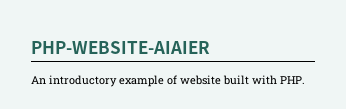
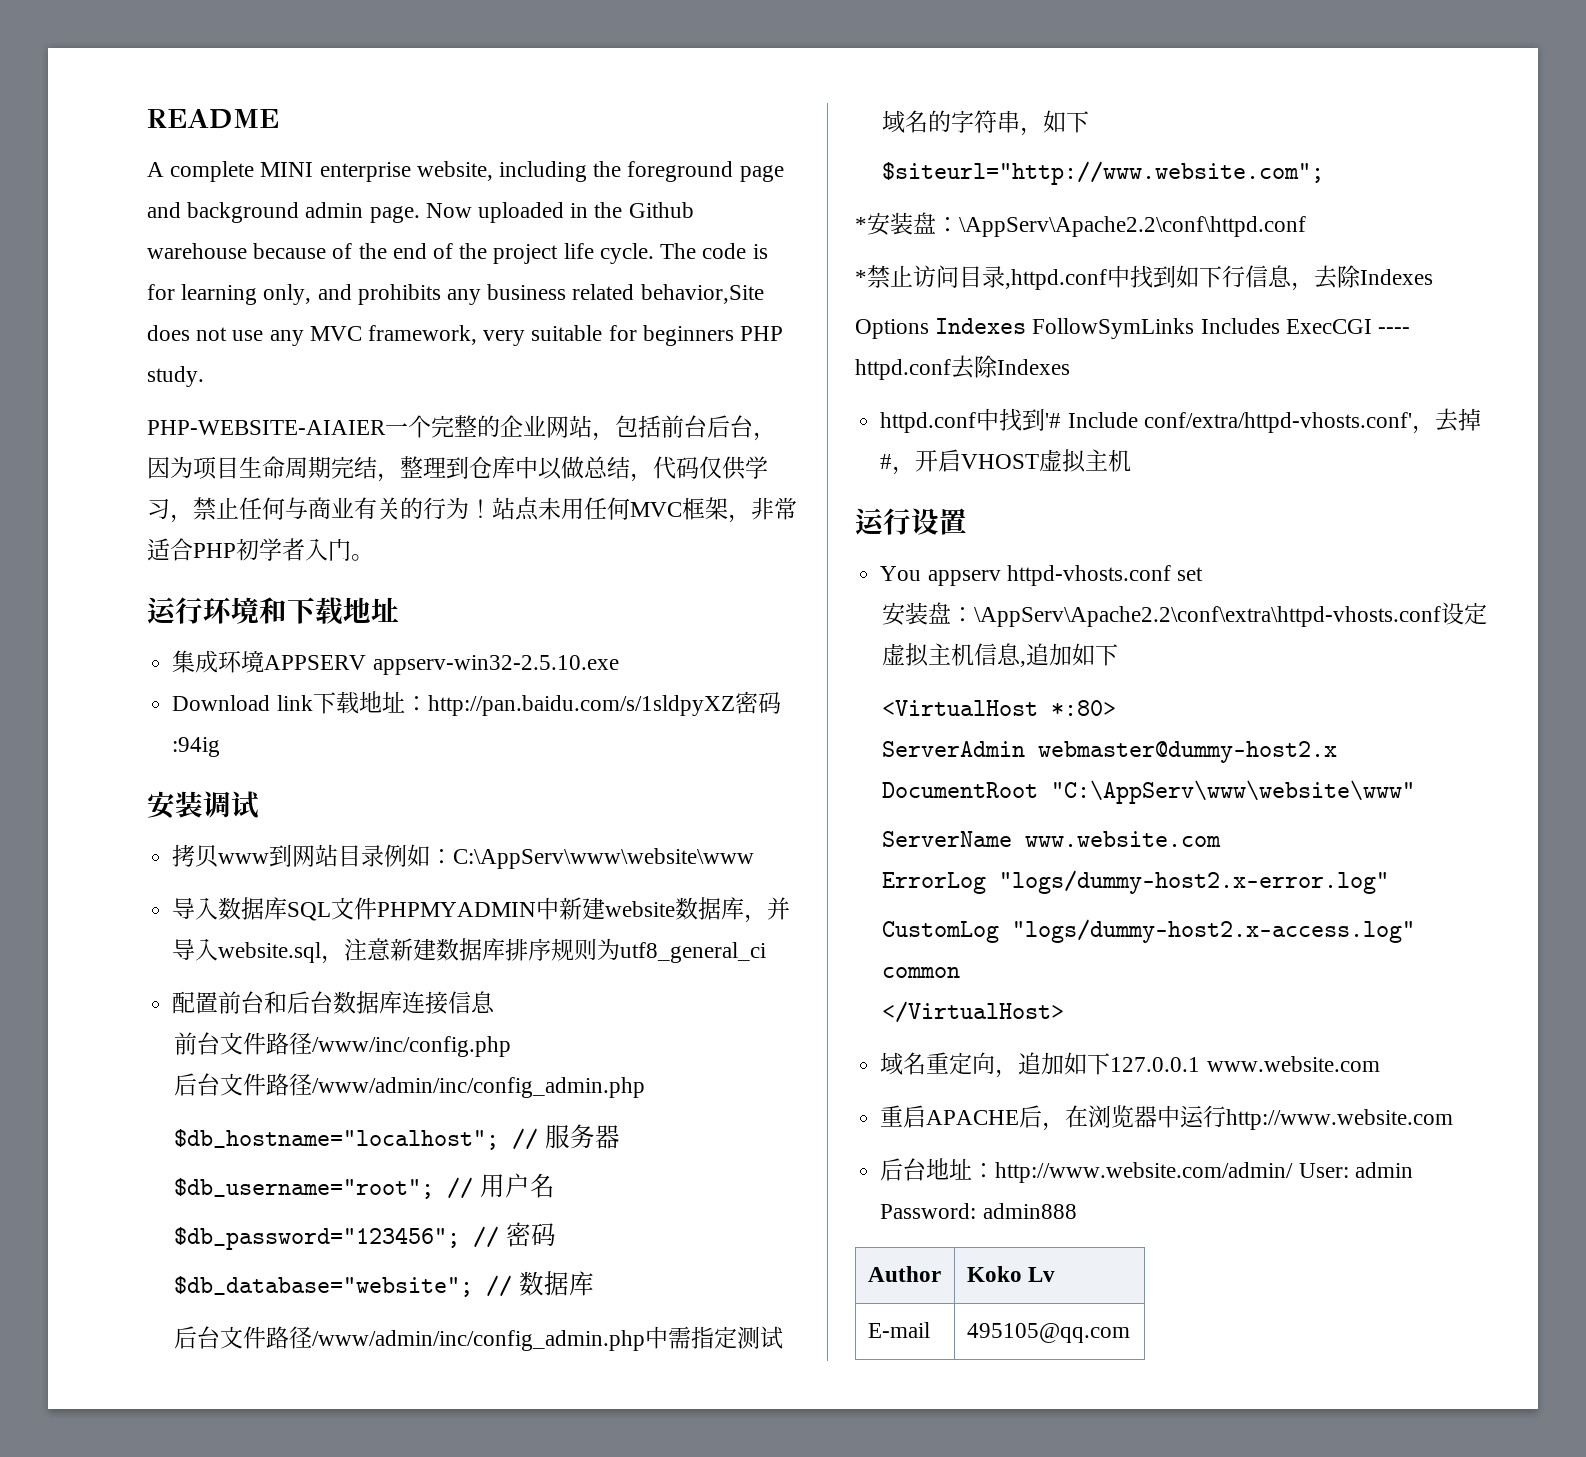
[31,41,210,54] [31,75,305,87] PHP-WEBSITE-AIAIER // An introductory example of website built with PHP. -> [147,109,279,129] [147,161,784,182] [147,202,694,223] [147,243,768,264] [147,284,764,305] [147,325,784,346] [147,366,204,387] [147,415,776,441] [147,456,768,482] [147,497,797,523] [147,538,374,561] [147,597,399,625] [172,650,619,675] [172,691,781,716] [172,737,221,757] [147,791,259,819] [172,844,755,869] [172,897,791,923] [172,938,767,964] [172,991,496,1014] [174,1032,512,1057] [174,1073,646,1098] [174,1124,620,1150] [174,1173,555,1199] [174,1222,556,1250] [174,1271,594,1297] [174,1326,784,1351] [882,110,1090,136] [882,161,1325,185] [855,212,1306,237] [855,265,1433,291] [855,318,1411,339] [855,355,1070,380] [880,408,1481,434] [880,449,1132,475] [855,508,967,535] [880,565,1203,586] [882,602,1488,627] [882,643,1119,667] [882,700,1117,716] [882,741,1338,763] [882,780,1416,804] [882,831,1222,847] [882,870,1390,894] [882,919,1416,943] [882,967,961,978] [882,1001,1065,1023] [880,1052,1380,1078] [880,1105,1454,1131] [880,1158,1413,1183] [880,1203,1077,1219] [867,1266,941,1282] [966,1266,1056,1282] [867,1322,930,1338] [966,1323,1130,1343] README // A complete MINI enterprise website, including the foreground page and background admin page. Now uploaded in the Github warehouse because of the end of the project life cycle. The code is for learning only, and prohibits any business related behavior,Site does not use any MVC framework, very suitable for beginners PHP study. // PHP-WEBSITE-AIAIER一个完整的企业网站，包括前台后台，因为项目生命周期完结，整理到仓库中以做总结，代码仅供学习，禁止任何与商业有关的行为！站点未用任何MVC框架，非常适合PHP初学者入门。 // 运行环境和下载地址 // 集成环境APPSERV appserv-win32-2.5.10.exe // Download link下载地址：http://pan.baidu.com/s/1sldpyXZ密码:94ig // 安装调试 // 拷贝www到网站目录例如：C:\AppServ\www\website\www // 导入数据库SQL文件PHPMYADMIN中新建website数据库，并导入website.sql，注意新建数据库排序规则为utf8_general_ci // 配置前台和后台数据库连接信息 // 前台文件路径/www/inc/config.php // 后台文件路径/www/admin/inc/config_admin.php // $db_hostname="localhost"; // 服务器 // $db_username="root"; // 用户名 // $db_password="123456"; // 密码 // $db_database="website"; // 数据库 // 后台文件路径/www/admin/inc/config_admin.php中需指定测试域名的字符串，如下 // $siteurl="http://www.website.com"; // *安装盘：\AppServ\Apache2.2\conf\httpd.conf // *禁止访问目录,httpd.conf中找到如下行信息，去除Indexes // Options Indexes FollowSymLinks Includes ExecCGI ---- httpd.conf去除Indexes // httpd.conf中找到'# Include conf/extra/httpd-vhosts.conf'，去掉#，开启VHOST虚拟主机 // 运行设置 // You appserv httpd-vhosts.conf set // 安装盘：\AppServ\Apache2.2\conf\extra\httpd-vhosts.conf设定虚拟主机信息,追加如下 // <VirtualHost *:80> // ServerAdmin webmaster@dummy-host2.x // DocumentRoot "C:\AppServ\www\website\www" // ServerName www.website.com // ErrorLog "logs/dummy-host2.x-error.log" // CustomLog "logs/dummy-host2.x-access.log" common // </VirtualHost> // 域名重定向，追加如下127.0.0.1 www.website.com // 重启APACHE后，在浏览器中运行http://www.website.com // 后台地址：http://www.website.com/admin/ User: admin Password: admin888 // Author | Koko Lv // E-mail | 495105@qq.com

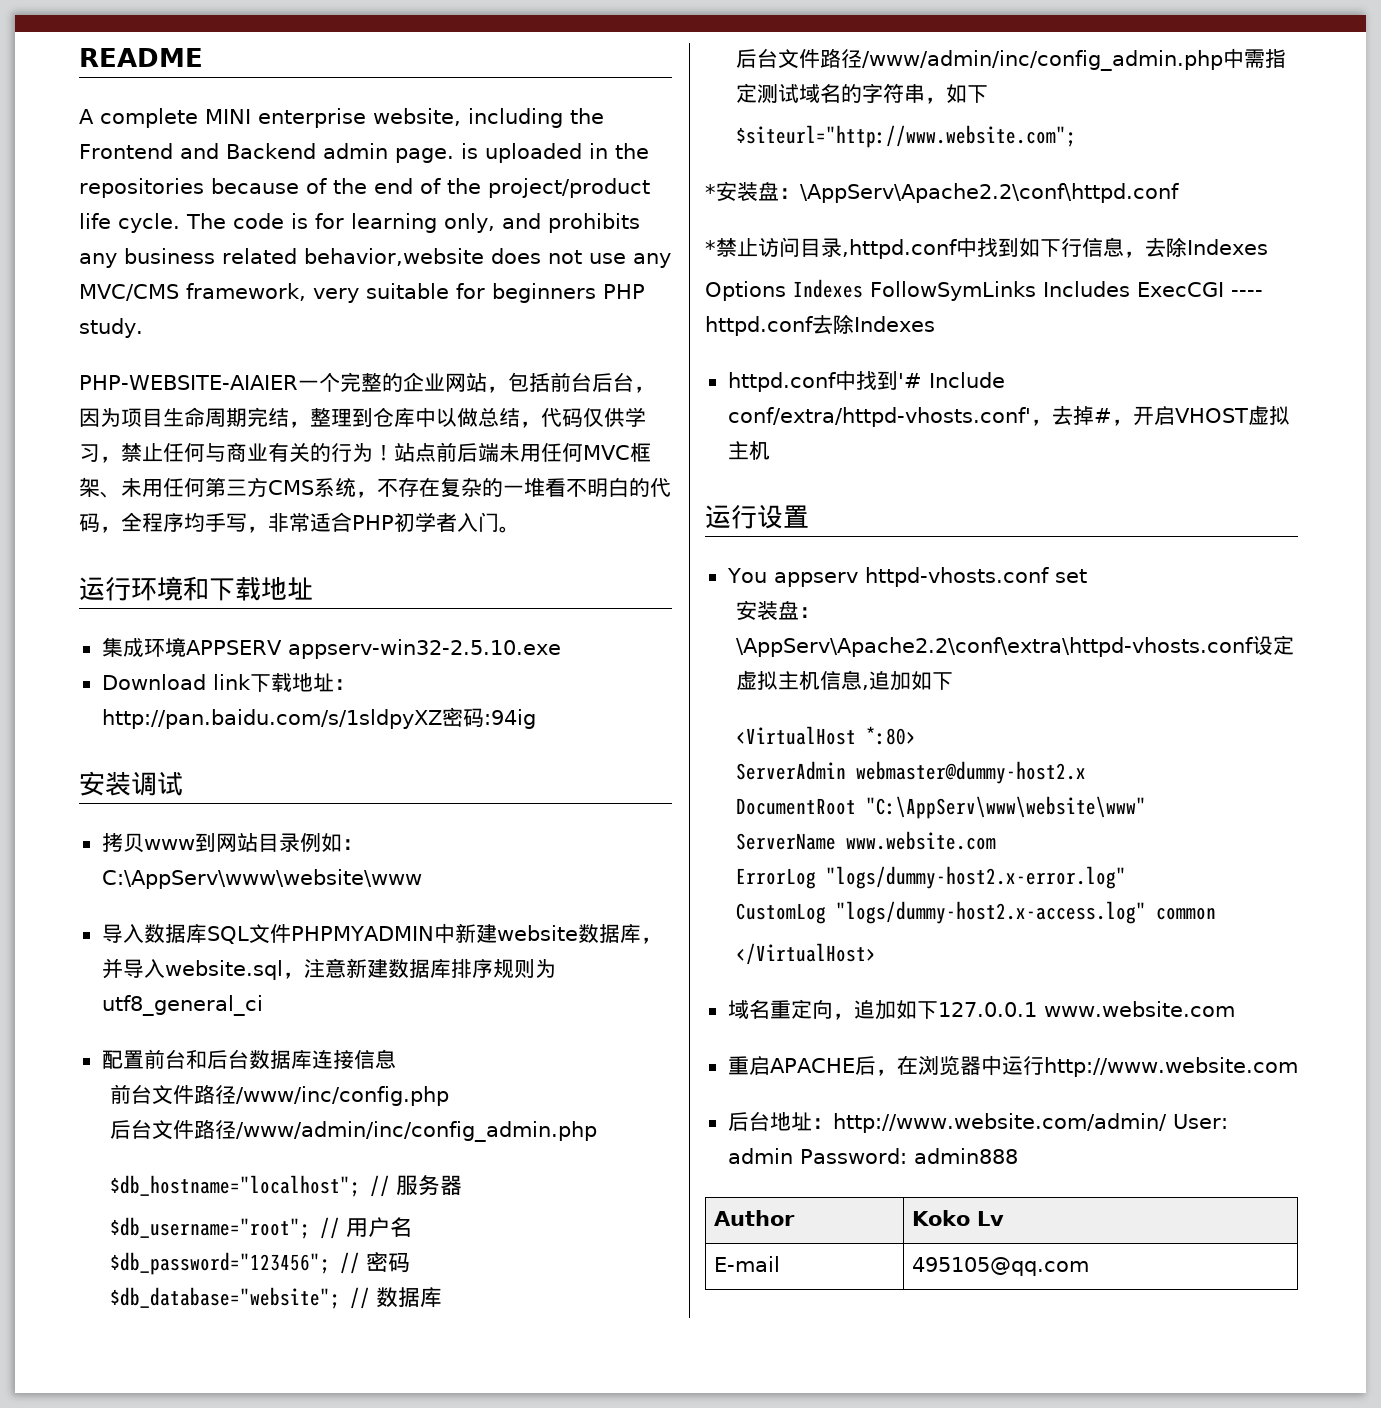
[627,161,784,182] [147,202,300,223] foreground page and background -> [79,143,316,159] Frontend and Backend
[425,203,472,218] Now -> [460,143,478,159] is
[628,202,694,218] [147,243,247,259] Github warehouse -> [79,178,204,198] repositories
[493,244,559,264] project -> [488,178,650,198] project/product
[640,284,764,304] behavior,Site -> [304,248,484,266] behavior,website
[309,326,362,341] MVC -> [79,284,179,301] MVC/CMS
(539, 509) none -> [436,442,499,462] 前后端
(728, 508) none -> [100,477,671,498] [79,512,247,533] 、未用任何第三方CMS系统，不存在复杂的一堆看不明白的代码，全程序均手写

